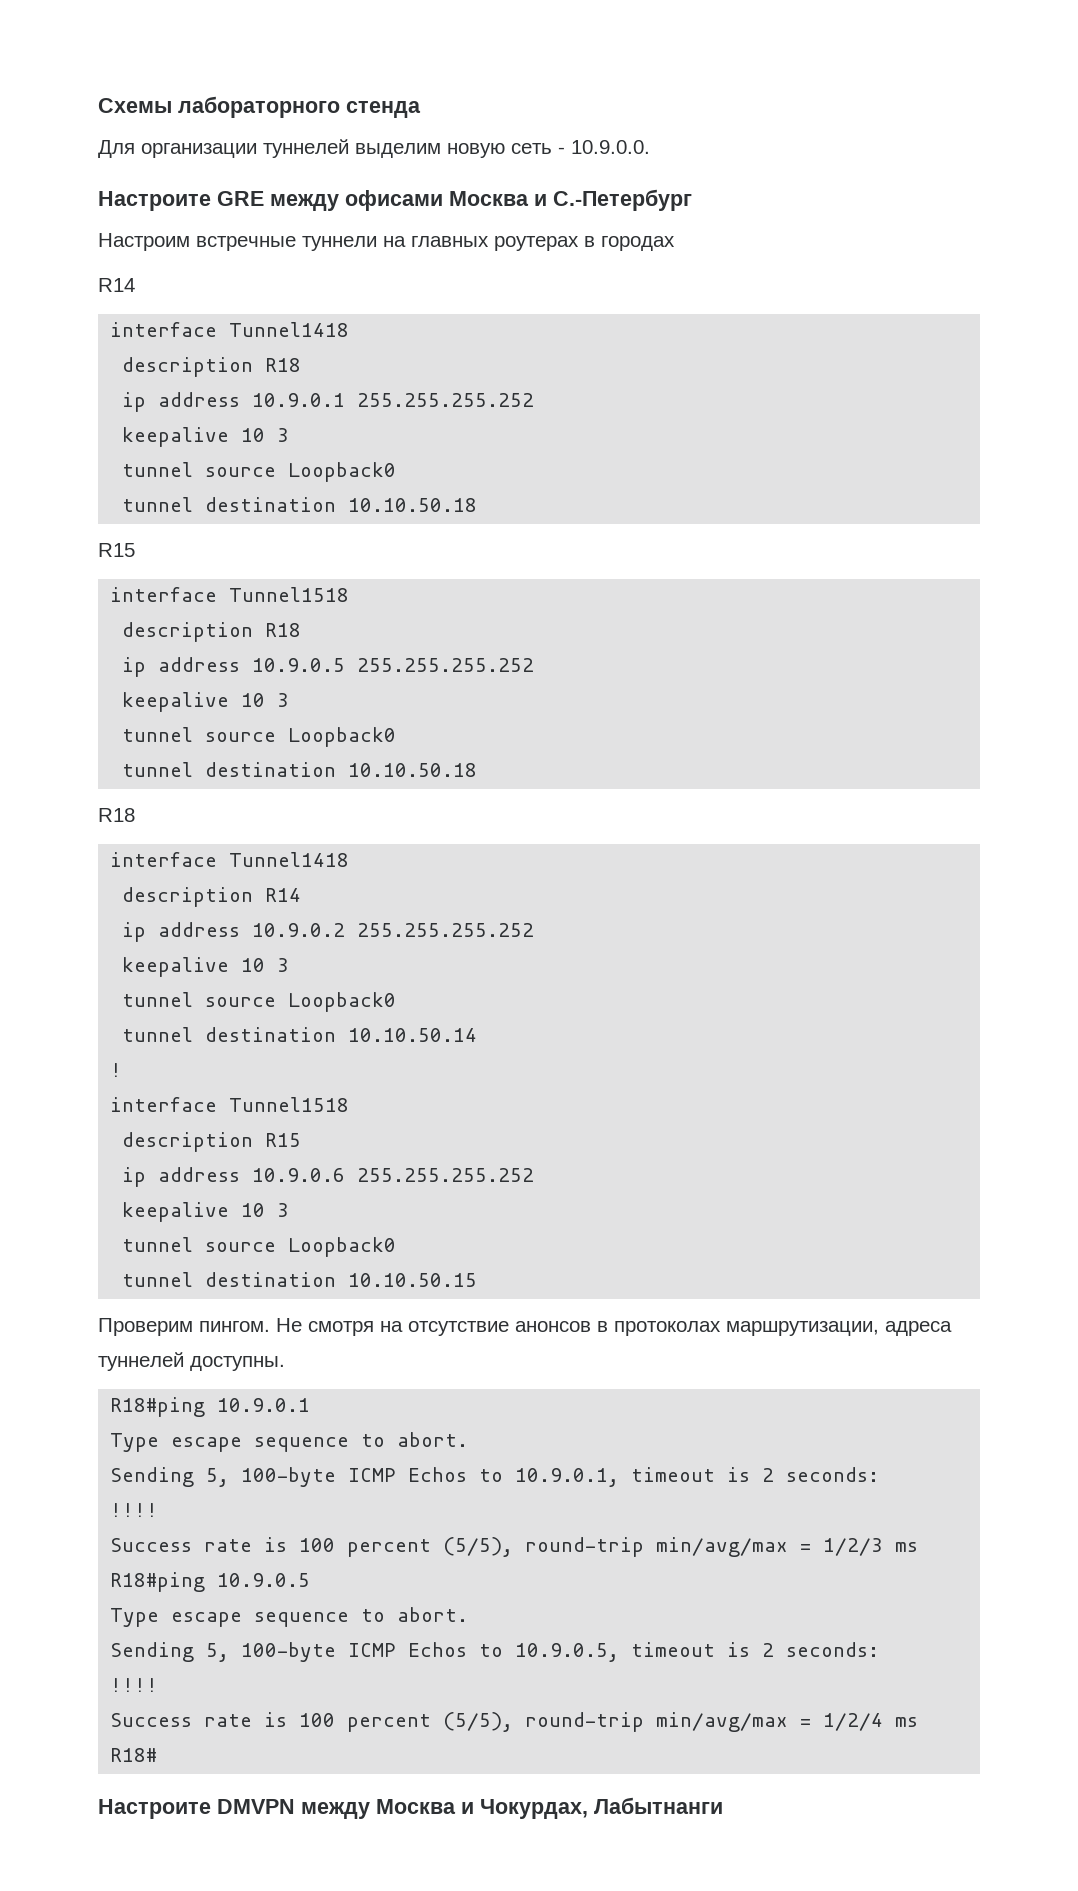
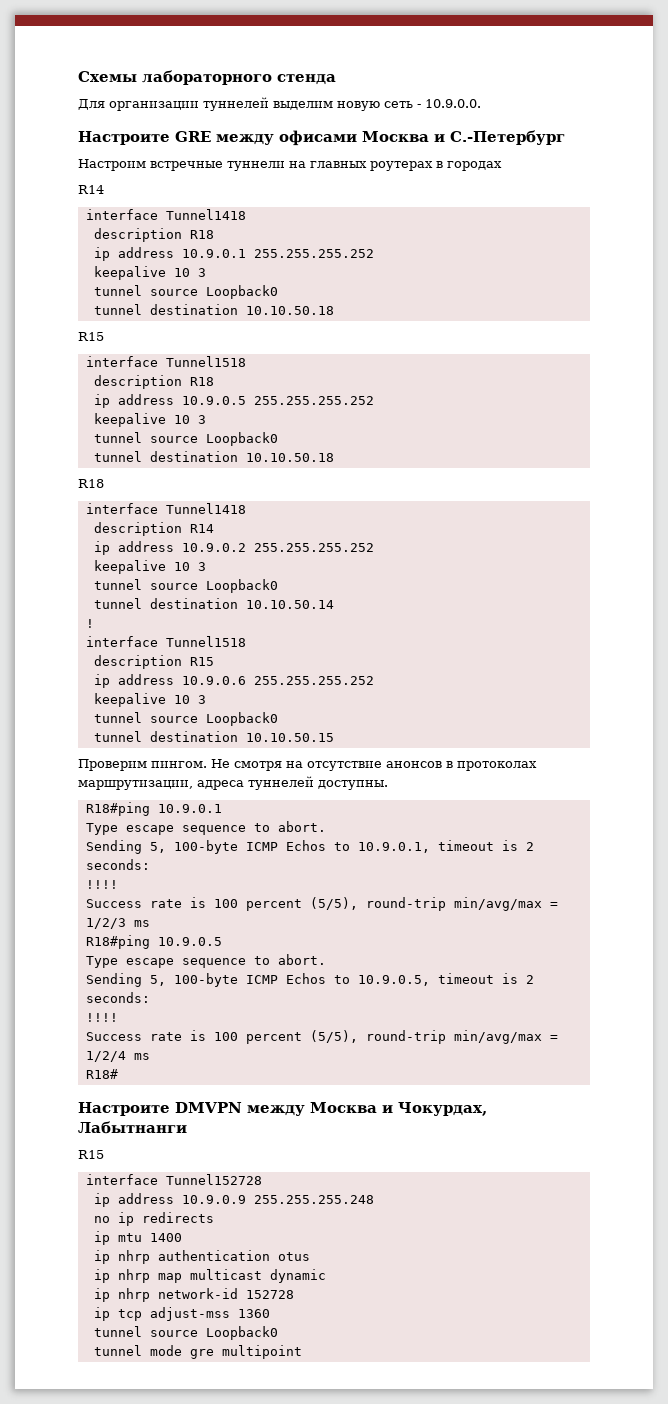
(723, 1805) none -> [78,1150,104,1159] [85,1174,262,1185] [93,1193,374,1207] [93,1212,214,1226] [93,1231,182,1245] [93,1250,310,1264] [93,1269,326,1283] [93,1288,294,1302] [93,1307,270,1321] [93,1326,278,1340] [93,1345,302,1359] // R15 // interface Tunnel152728 // ip address 10.9.0.9 255.255.255.248 // no ip redirects // ip mtu 1400 // ip nhrp authentication otus // ip nhrp map multicast dynamic // ip nhrp network-id 152728 // ip tcp adjust-mss 1360 // tunnel source Loopback0 // tunnel mode gre multipoint

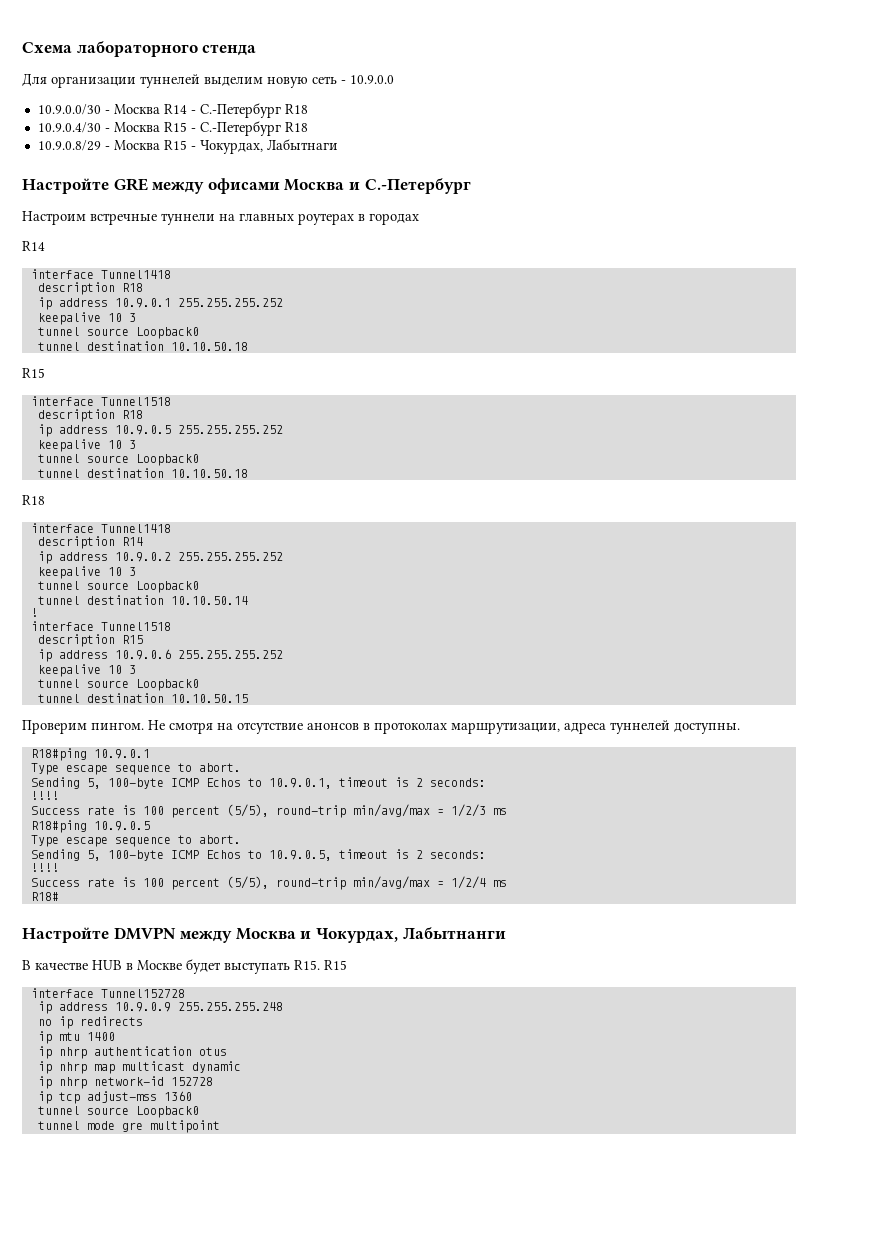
[78,71,137,82] Схемы -> [22,42,72,53] Схема
[425,99,481,108] [78,131,170,145] 10.9.0.0. // Настроите -> [350,75,394,84] [37,103,308,118] [37,121,308,136] [37,139,338,154] [22,178,109,194] 10.9.0.0 // 10.9.0.0/30 - Москва R14 - С.-Петербург R18 // 10.9.0.4/30 - Москва R15 - С.-Петербург R18 // 10.9.0.8/29 - Москва R15 - Чокурдах, Лабытнаги // Настройте
[78,1102,170,1116] Настроите -> [22,927,109,943] Настройте
(187, 1127) none -> [22,959,320,974] В качестве HUB в Москве будет выступать R15.

